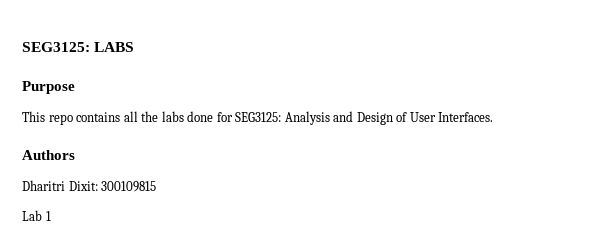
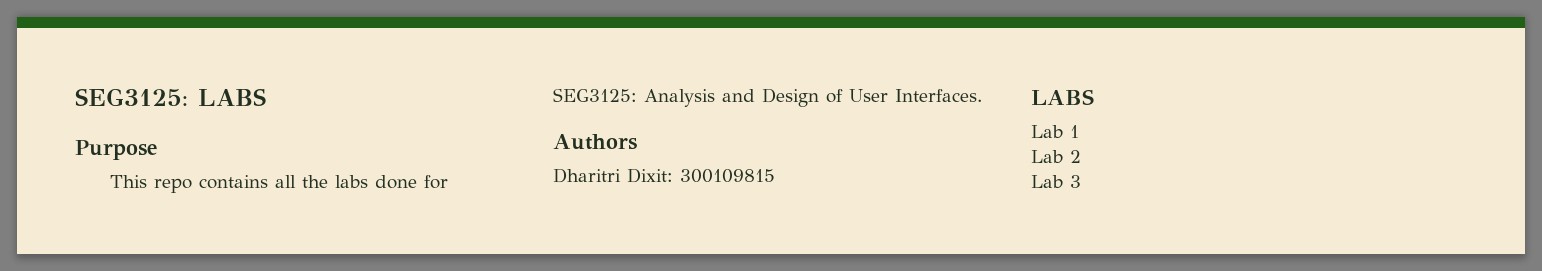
(157, 186) none -> [1031,89,1094,105] // LABS
(51, 216) none -> [1031,150,1081,163] [1031,175,1081,188] // Lab 2 // Lab 3

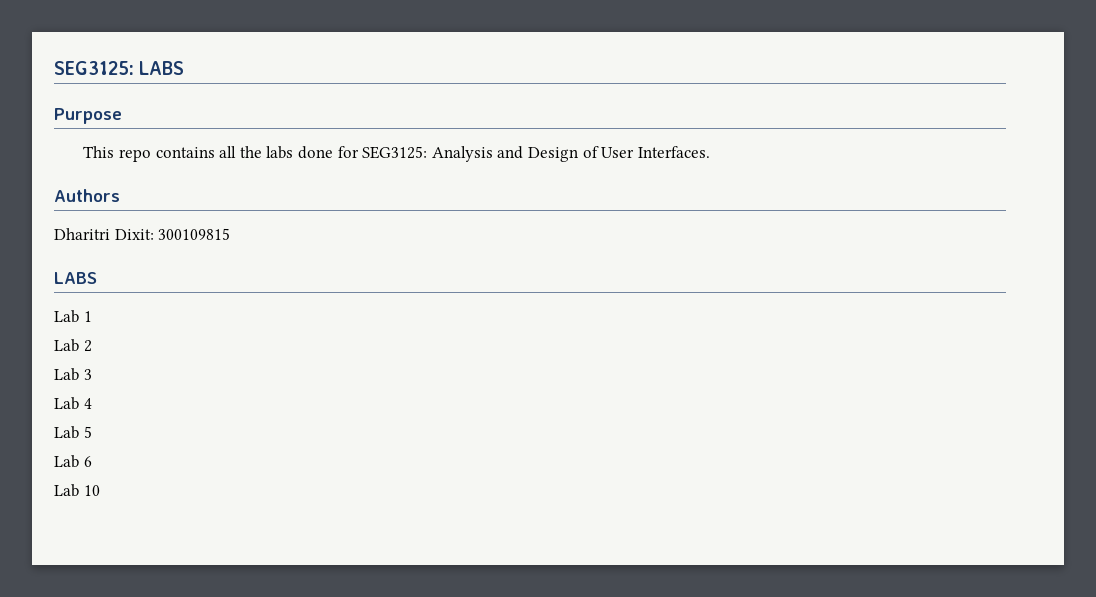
(1081, 181) none -> [54,397,92,410] [54,426,92,439] [54,455,92,468] [54,484,100,497] // Lab 4 // Lab 5 // Lab 6 // Lab 10

